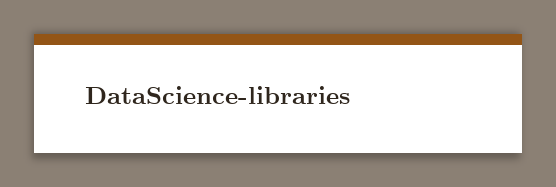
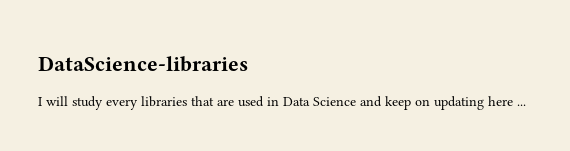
(350, 95) none -> [38,96,526,110] // I will study every libraries that are used in Data Science and keep on updating here ...

